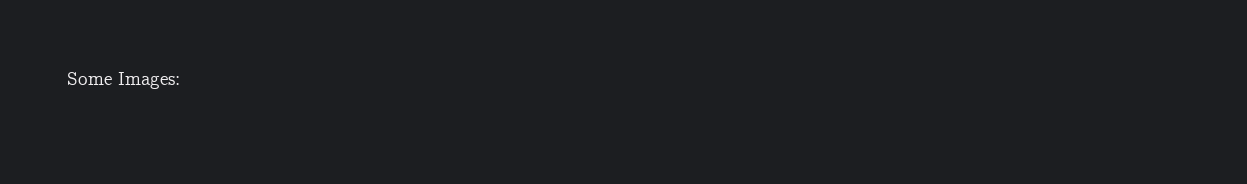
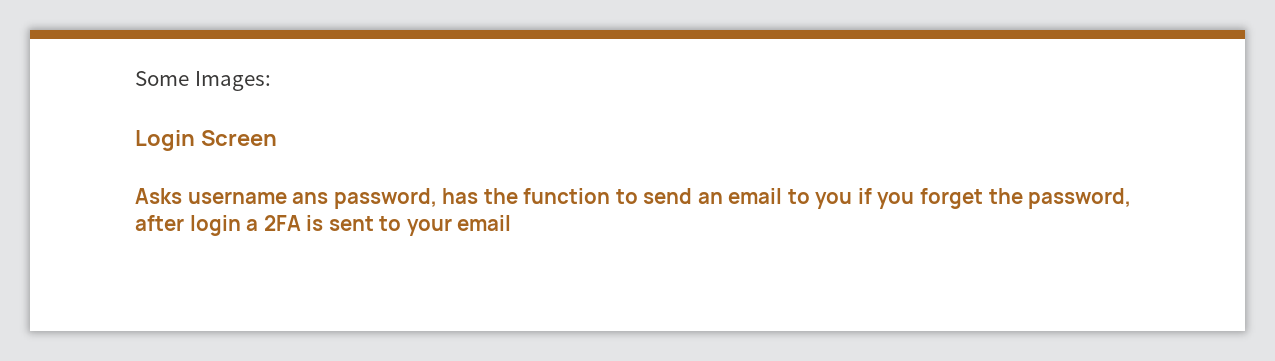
(180, 80) none -> [135,130,277,151] [135,188,1132,209] [135,215,512,236] // Login Screen // Asks username ans password, has the function to send an email to you if you forget the password, after login a 2FA is sent to your email

